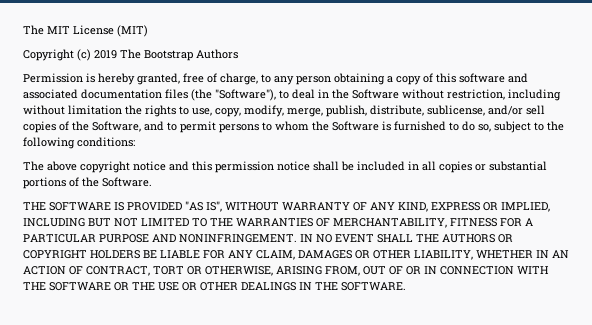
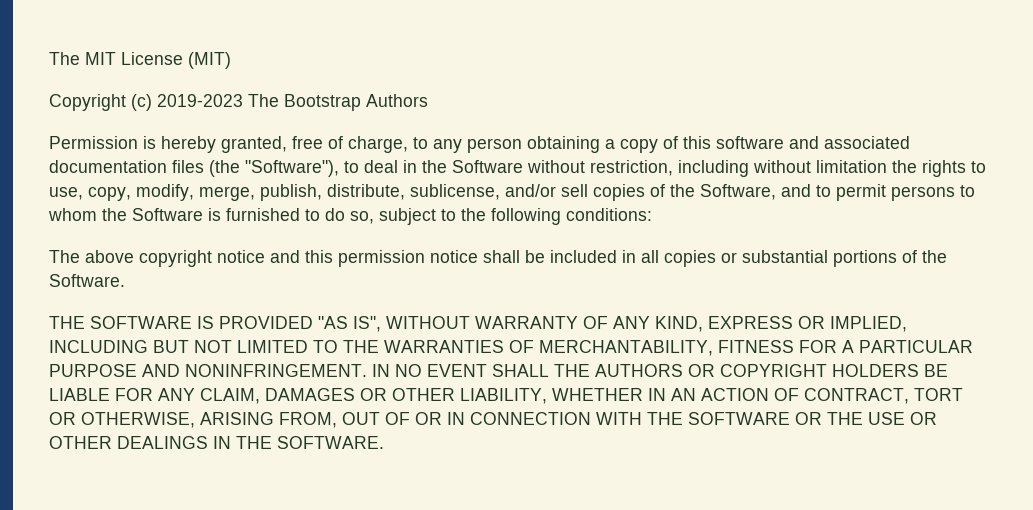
[94,50,117,59] 2019 -> [157,94,243,107] 2019-2023

